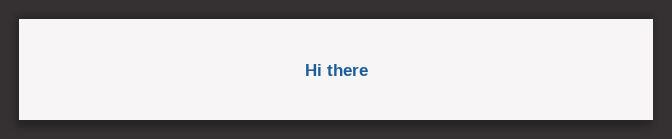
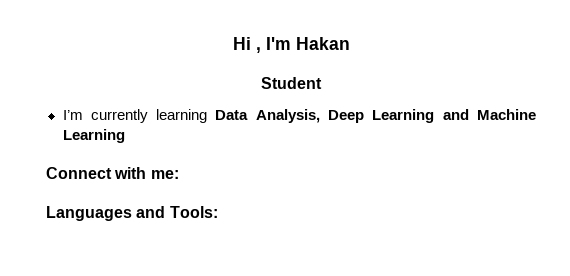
[326,64,368,76] there -> [255,37,350,53] [261,77,322,89] [62,109,536,123] [62,129,125,143] [46,167,179,179] [46,206,218,221] , I'm Hakan // Student // I’m currently learning Data Analysis, Deep Learning and Machine Learning // Connect with me: // Languages and Tools:

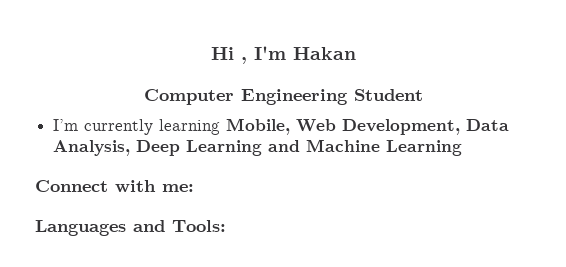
(350, 43) none -> [143,89,348,105] Computer Engineering
(208, 116) none -> [226,118,461,135] Mobile, Web Development,

